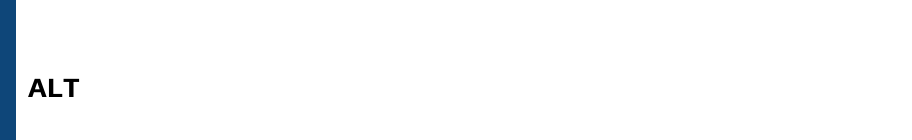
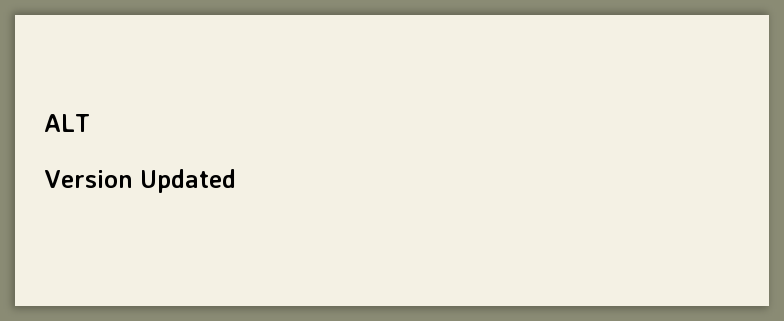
(80, 87) none -> [44,169,236,193] // Version Updated

